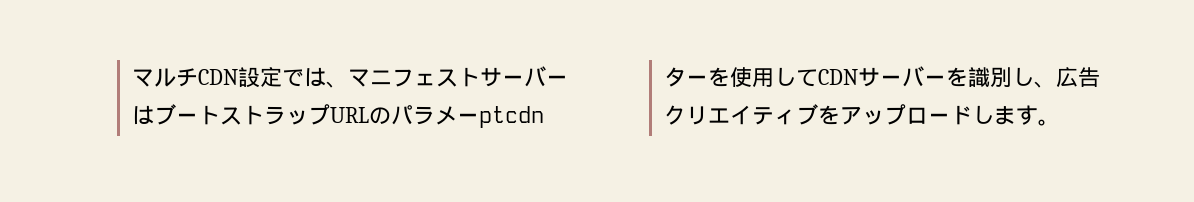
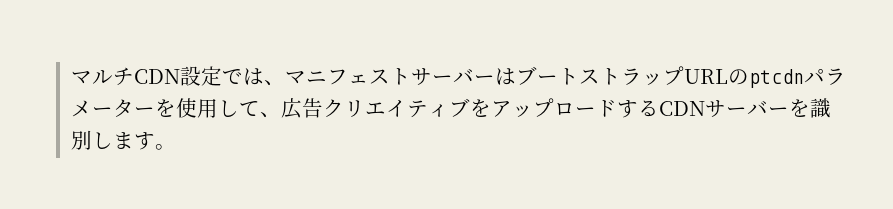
(392, 115) none -> [748,69,804,88] ptcdn
[479,106,545,128] ptcdn -> (113, 111) none
[818,66,1035,87] CDNサーバーを識別し -> (260, 108) none
(973, 115) none -> [616,98,831,118] [70,130,92,150] するCDNサーバーを識別

